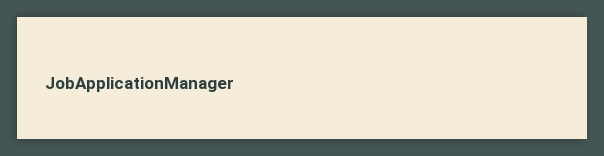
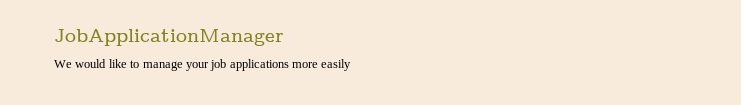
(234, 84) none -> [54,59,352,71] // We would like to manage your job applications more easily

